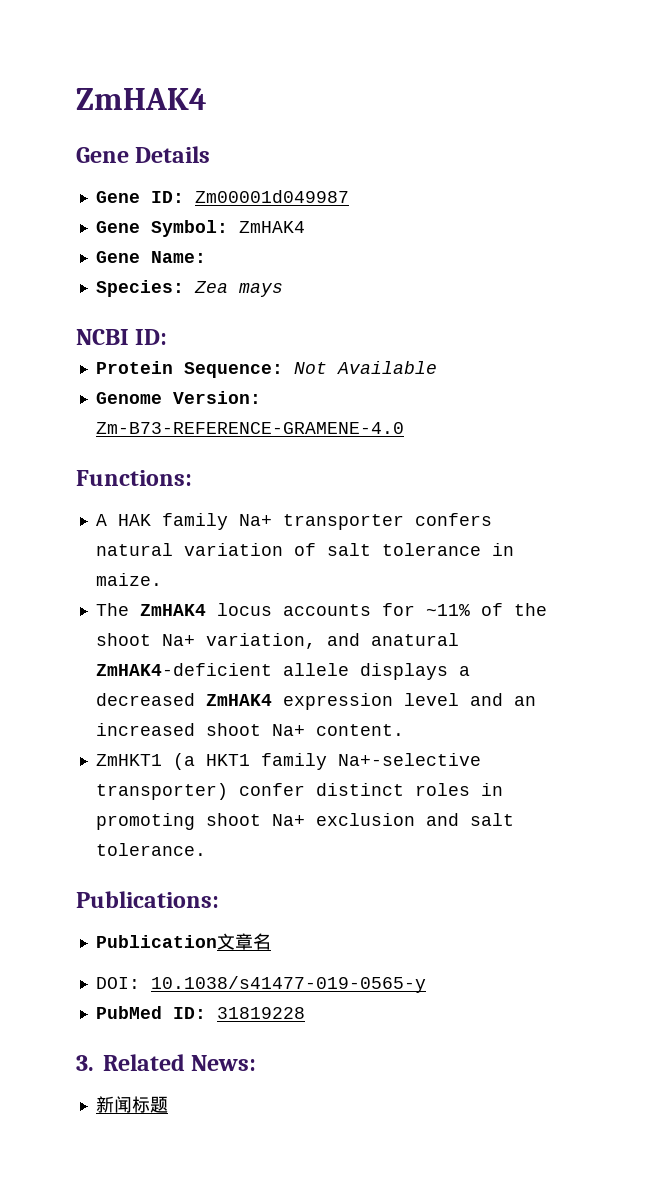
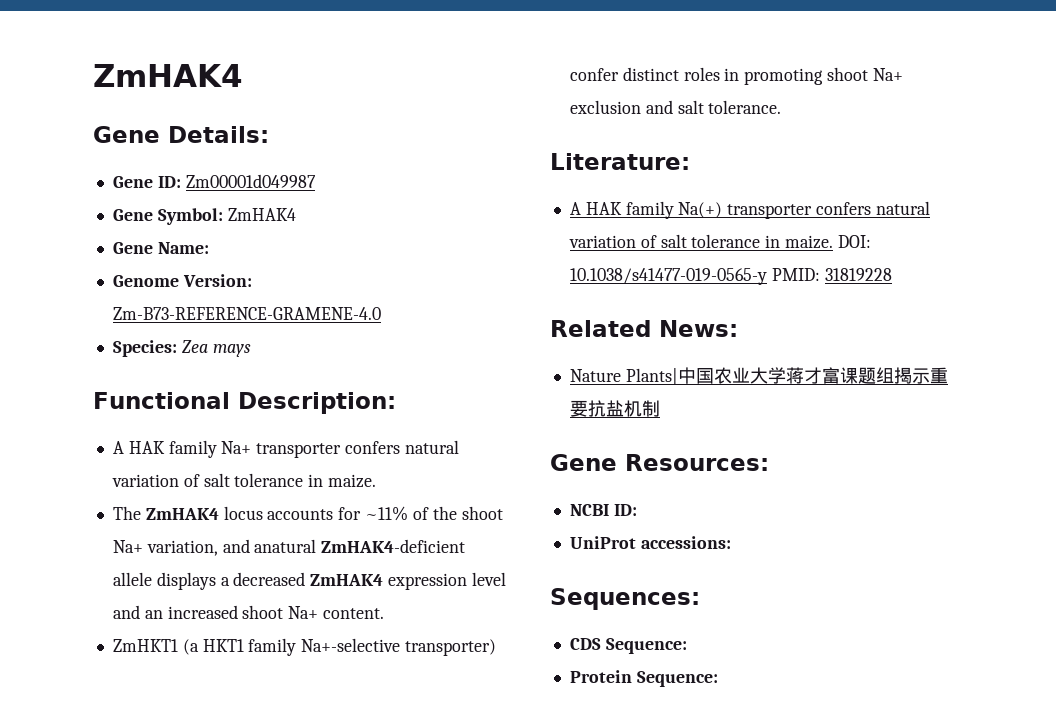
[76,88,207,110] [76,146,211,163] ZmHAK4 // Gene Details -> [93,64,243,87] [93,126,269,143] ZmHAK4 // Gene Details:
(206, 257) none -> [112,274,252,287] [112,307,381,320] // Genome Version: Zm-B73-REFERENCE-GRAMENE-4.0
[76,329,168,345] [95,361,437,378] [95,391,261,404] [95,422,404,434] [76,470,192,486] NCBI ID: // Protein Sequence: Not Available // Genome Version: Zm-B73-REFERENCE-GRAMENE-4.0 // Functions: -> [93,392,396,414] Functional Description:
[76,891,219,908] [95,933,271,950] Publications: // Publication文章名 // -> [550,153,690,170] [569,201,930,219] [568,234,834,249] Literature: // A HAK family Na(+) transporter confers natural variation of salt tolerance in maize.
[95,1006,206,1019] // PubMed ID: -> [771,268,820,281] PMID:
[76,1055,94,1071] 3. -> (892, 274) none
[95,1096,168,1113] 新闻标题 -> [569,367,948,385] [569,400,660,417] [550,454,769,471] [569,504,637,516] [569,536,731,549] [550,588,700,610] [569,638,687,654] [569,670,718,687] Nature Plants|中国农业大学蒋才富课题组揭示重要抗盐机制 // Gene Resources: // NCBI ID: // UniProt accessions: // Sequences: // CDS Sequence: // Protein Sequence:

